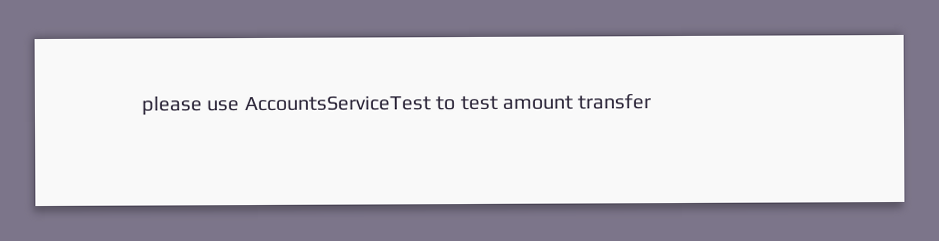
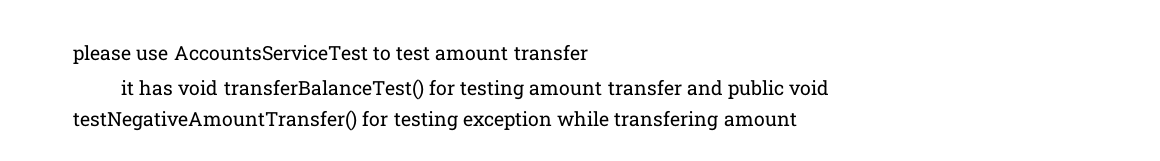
(652, 101) none -> [120,79,830,100] [73,110,797,131] // it has void transferBalanceTest() for testing amount transfer and public void testNegativeAmountTransfer() for testing exception while transfering amount

